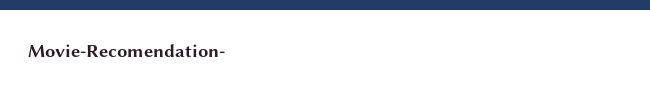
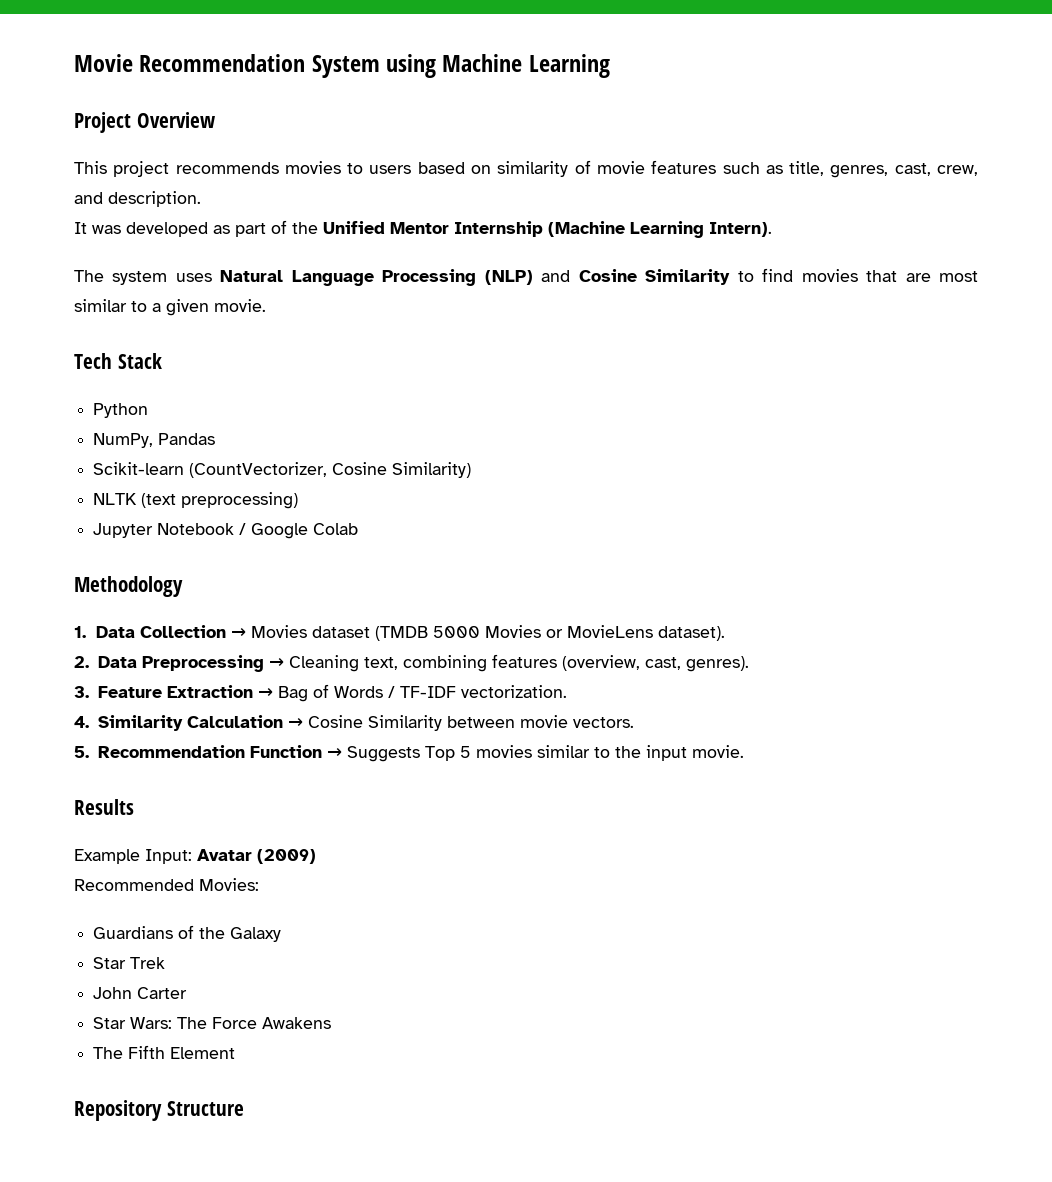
[28,44,225,57] Movie-Recomendation- -> [74,54,610,78] [74,112,215,133] [74,160,978,178] [74,191,201,207] [74,220,772,238] [74,268,979,286] [74,299,266,316] [74,353,162,369] [93,403,149,418] [93,433,216,448] [93,462,472,478] [93,492,299,509] [93,523,359,539] [74,576,183,597] [74,625,725,641] [74,654,749,672] [74,684,567,702] [74,715,634,731] [74,745,744,762] [74,799,134,815] [74,849,316,864] [74,878,259,891] [93,925,282,942] [93,957,166,969] [93,987,188,999] [93,1017,332,1029] [93,1045,236,1059] [74,1100,244,1121] Movie Recommendation System using Machine Learning // Project Overview // This project recommends movies to users based on similarity of movie features such as title, genres, cast, crew, and description. // It was developed as part of the Unified Mentor Internship (Machine Learning Intern). // The system uses Natural Language Processing (NLP) and Cosine Similarity to find movies that are most similar to a given movie. // Tech Stack // Python // NumPy, Pandas // Scikit-learn (CountVectorizer, Cosine Similarity) // NLTK (text preprocessing) // Jupyter Notebook / Google Colab // Methodology // 1. Data Collection → Movies dataset (TMDB 5000 Movies or MovieLens dataset). // 2. Data Preprocessing → Cleaning text, combining features (overview, cast, genres). // 3. Feature Extraction → Bag of Words / TF-IDF vectorization. // 4. Similarity Calculation → Cosine Similarity between movie vectors. // 5. Recommendation Function → Suggests Top 5 movies similar to the input movie. // Results // Example Input: Avatar (2009) // Recommended Movies: // Guardians of the Galaxy // Star Trek // John Carter // Star Wars: The Force Awakens // The Fifth Element // Repository Structure

